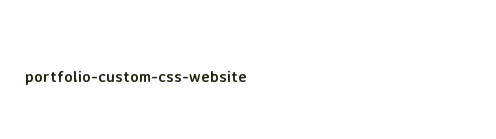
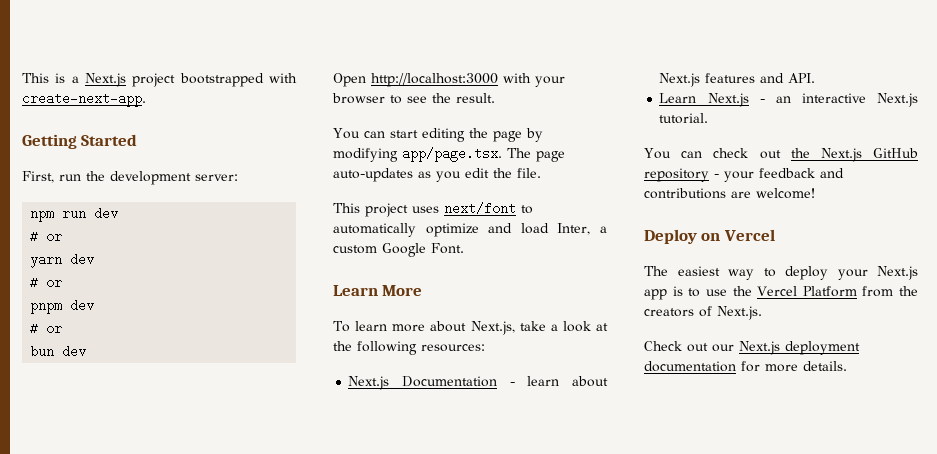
[25,71,247,85] portfolio-custom-css-website -> [22,73,297,87] [22,92,146,107] [22,134,138,149] [22,171,238,185] [30,207,119,222] [30,230,63,243] [30,253,95,268] [30,276,63,289] [30,299,95,314] [30,322,63,335] [30,345,87,358] [333,73,565,87] [332,93,495,104] [333,128,543,142] [333,147,565,162] [333,168,541,182] [333,202,533,217] [333,223,607,237] [333,243,464,257] [333,285,423,296] [333,321,608,335] [333,341,485,355] [348,376,608,390] [659,73,816,87] [659,93,918,107] [659,113,709,124] [644,148,918,162] [644,168,844,182] [644,188,815,199] [644,229,775,244] [644,266,918,280] [644,286,918,300] [644,306,762,320] [644,341,860,355] [644,361,847,372] This is a Next.js project bootstrapped with create-next-app. // Getting Started // First, run the development server: // npm run dev // # or // yarn dev // # or // pnpm dev // # or // bun dev // Open http://localhost:3000 with your browser to see the result. // You can start editing the page by modifying app/page.tsx. The page auto-updates as you edit the file. // This project uses next/font to automatically optimize and load Inter, a custom Google Font. // Learn More // To learn more about Next.js, take a look at the following resources: // Next.js Documentation - learn about Next.js features and API. // Learn Next.js - an interactive Next.js tutorial. // You can check out the Next.js GitHub repository - your feedback and contributions are welcome! // Deploy on Vercel // The easiest way to deploy your Next.js app is to use the Vercel Platform from the creators of Next.js. // Check out our Next.js deployment documentation for more details.

